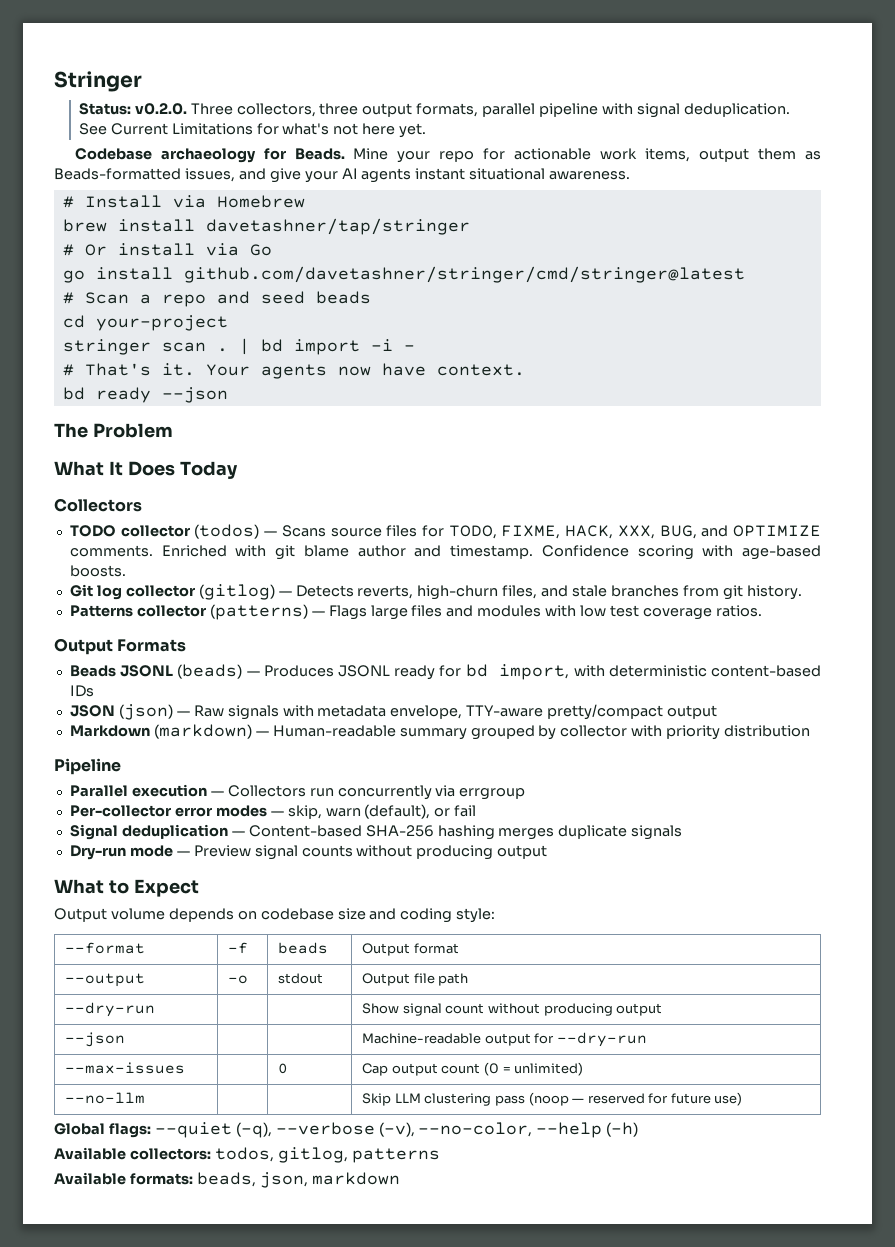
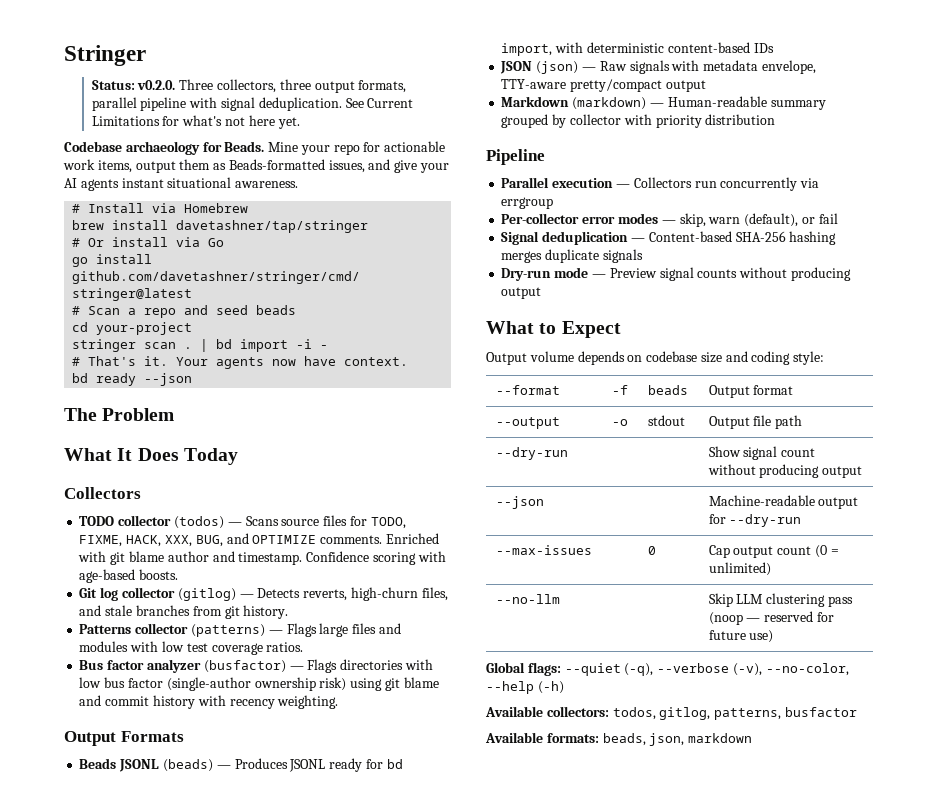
(762, 611) none -> [79,659,433,673] [79,677,439,691] [79,695,339,709] // Bus factor analyzer (busfactor) — Flags directories with low bus factor (single-author ownership risk) using git blame and commit history with recency weighting.
[351,1148,440,1163] patterns -> [714,707,857,720] patterns, busfactor

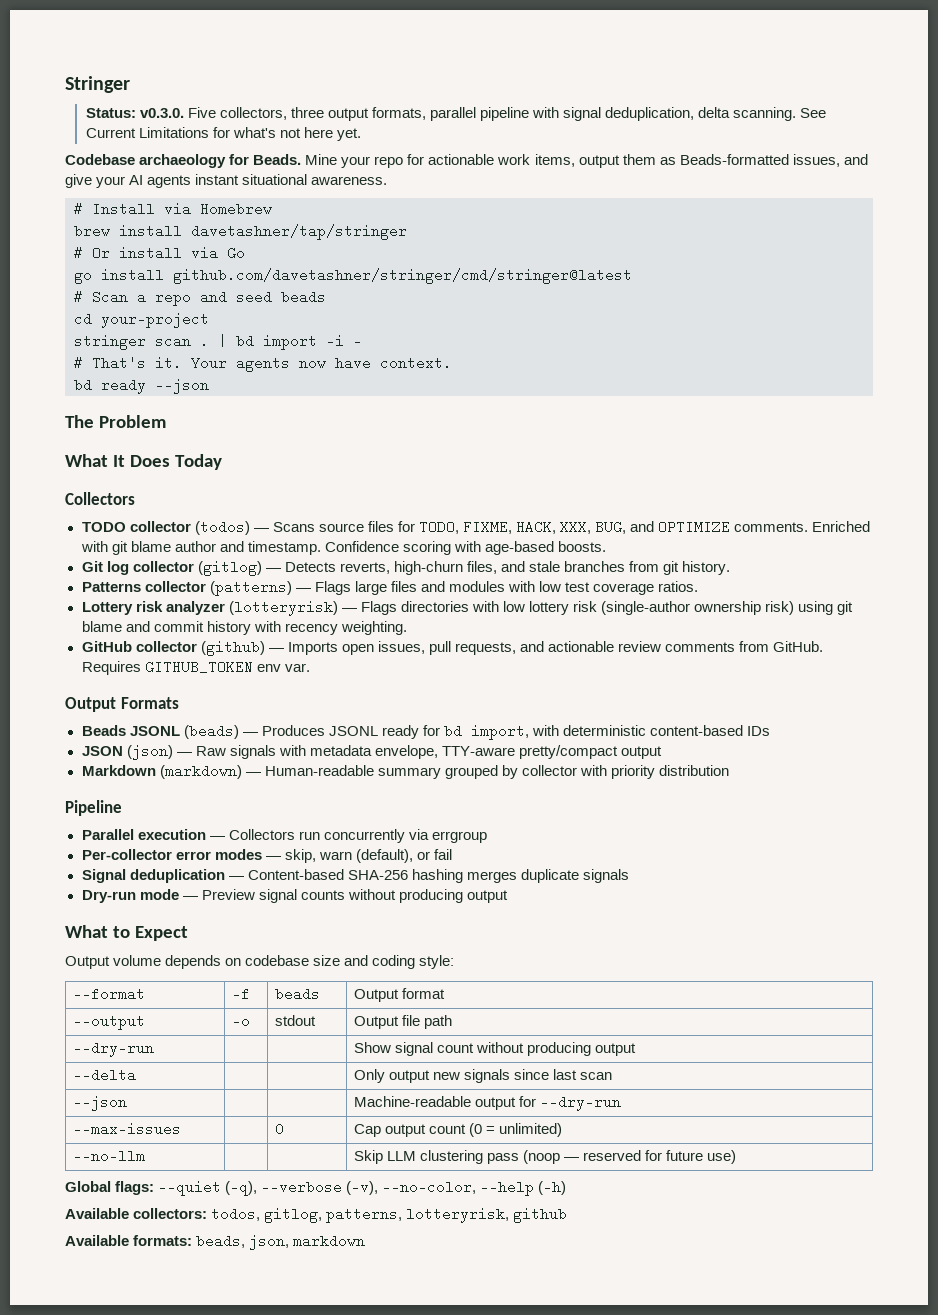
[137,79,214,90] v0.2.0. Three -> [139,107,216,118] v0.3.0. Five
[258,97,342,111] deduplication. -> [605,107,797,121] deduplication, delta scanning.
[79,659,286,673] Bus factor analyzer (busfactor) -> [81,600,338,616] Lottery risk analyzer (lotteryrisk)
[104,677,163,688] bus factor -> [528,601,597,615] lottery risk
(339, 702) none -> [81,640,824,656] [81,660,310,675] // GitHub collector (github) — Imports open issues, pull requests, and actionable review comments from GitHub. Requires GITHUB_TOKEN env var.
(863, 472) none -> [72,1068,136,1082] [353,1069,612,1083] // --delta | | | Only output new signals since last scan
[784,707,857,717] busfactor -> [406,1207,568,1223] lotteryrisk, github

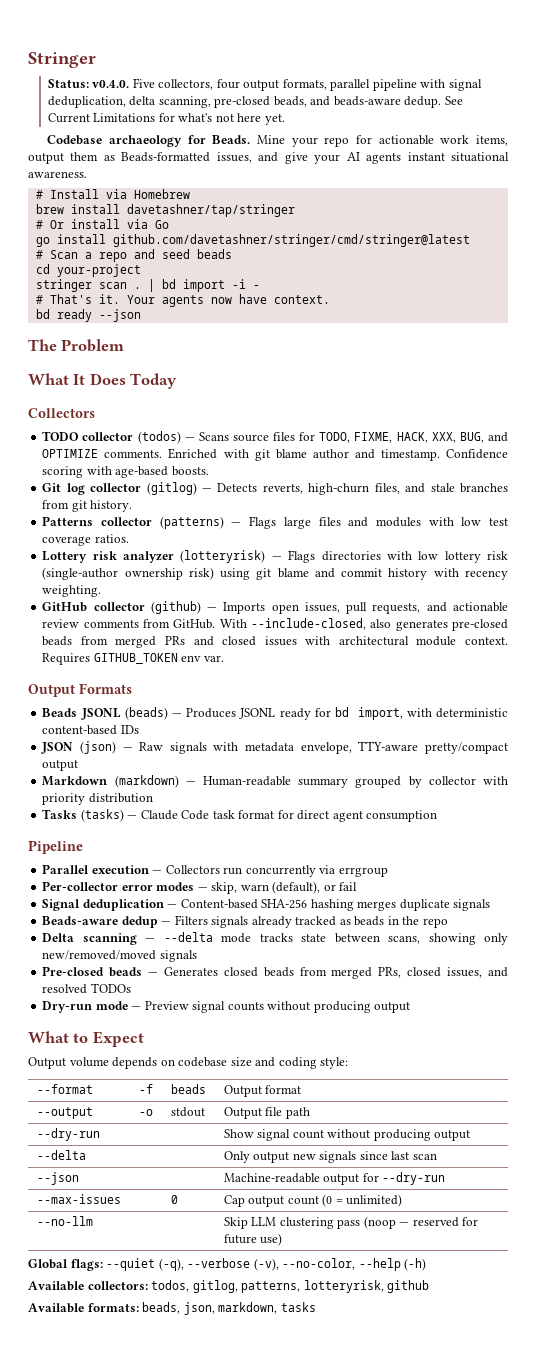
[139,108,184,118] v0.3.0. -> [92,80,130,88] v0.4.0.
[290,107,324,118] three -> [216,79,240,89] four
[733,107,797,121] scanning. -> [158,96,442,108] scanning, pre-closed beads, and beads-aware dedup.
(824, 646) none -> [219,618,508,631] [42,636,508,648] With --include-closed, also generates pre-closed beads from merged PRs and closed issues with architectural module context.
(729, 770) none -> [42,809,438,822] // Tasks (tasks) — Claude Code task format for direct agent consumption
(629, 876) none -> [42,915,448,928] [42,932,509,945] [42,950,197,962] [42,966,508,979] [42,983,131,994] // Beads-aware dedup — Filters signals already tracked as beads in the repo // Delta scanning — --delta mode tracks state between scans, showing only new/removed/moved signals // Pre-closed beads — Generates closed beads from merged PRs, closed issues, and resolved TODOs
[293,1234,366,1248] markdown -> [218,1302,316,1314] markdown, tasks

